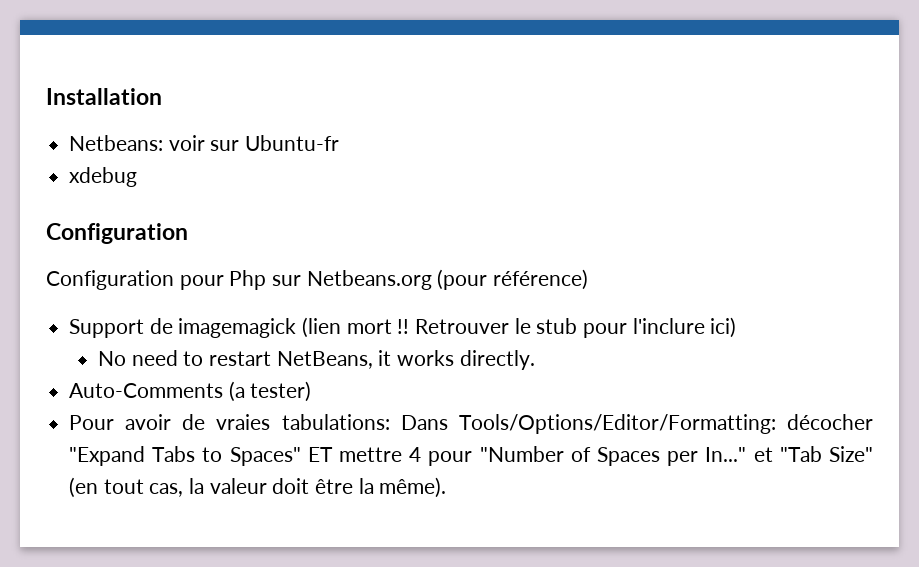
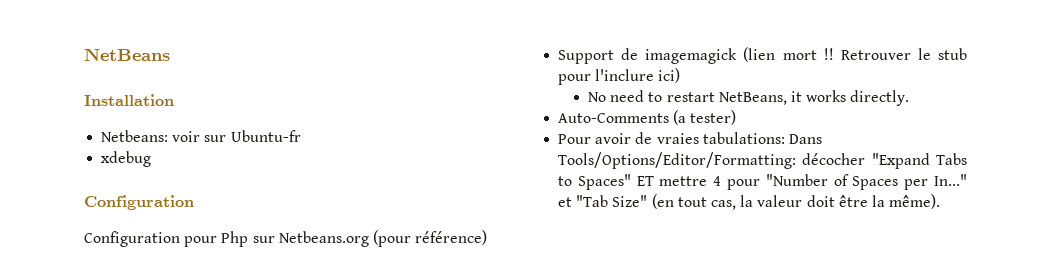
(46, 96) none -> [84,48,170,61] NetBeans //

